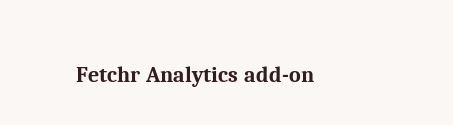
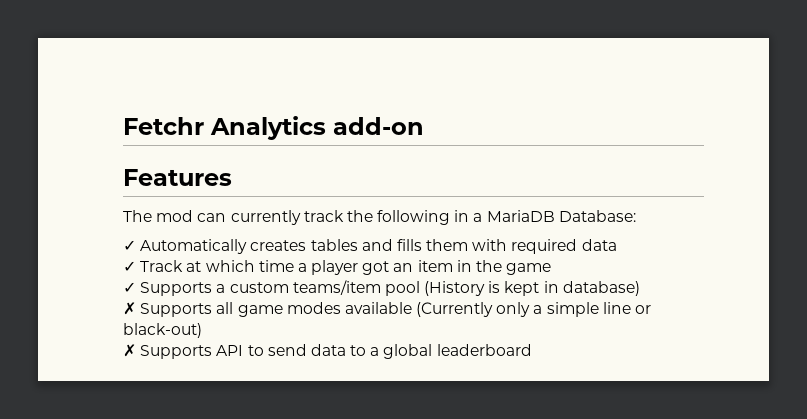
(314, 74) none -> [123,169,232,186] [123,210,636,225] [123,239,617,254] [123,260,552,275] [123,280,640,296] [123,302,652,317] [123,323,202,338] [123,344,532,359] // Features // The mod can currently track the following in a MariaDB Database: // ✓ Automatically creates tables and fills them with required data // ✓ Track at which time a player got an item in the game // ✓ Supports a custom teams/item pool (History is kept in database) // ✗ Supports all game modes available (Currently only a simple line or black-out) // ✗ Supports API to send data to a global leaderboard

